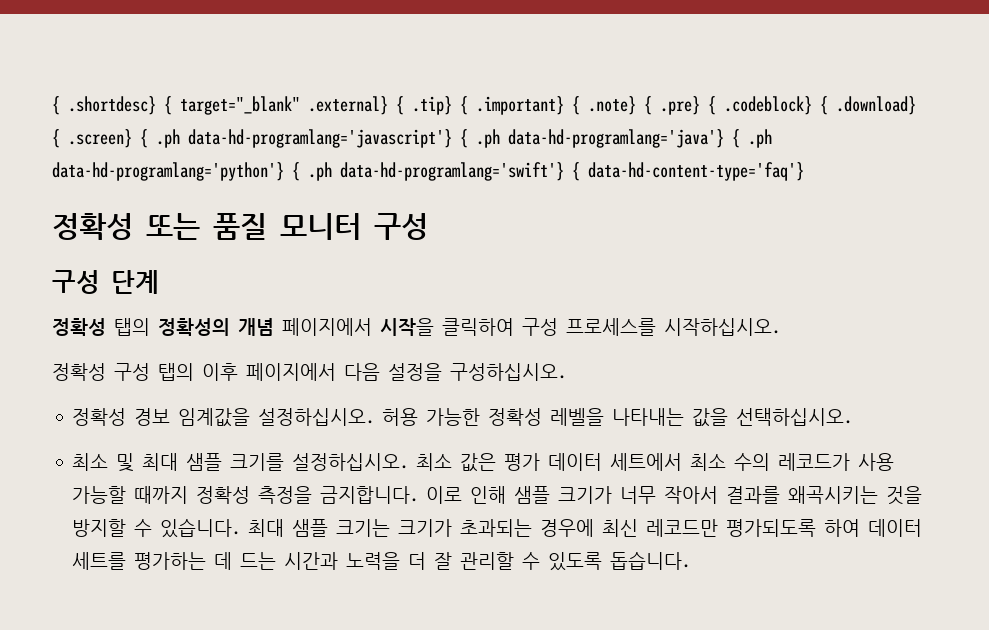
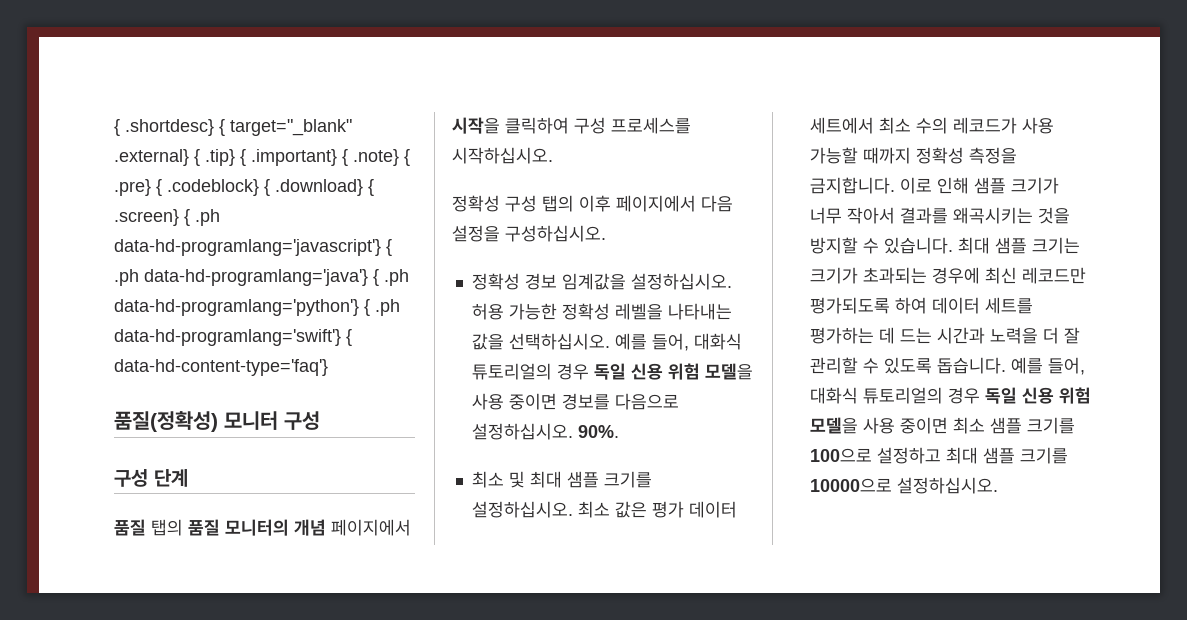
[52,213,267,240] 정확성 또는 품질 -> [114,411,218,432] 품질(정확성)
[52,318,230,336] 정확성 탭의 정확성의 -> [114,519,289,536] 품질 탭의 품질 모니터의
(853, 417) none -> [614,333,742,351] [471,363,753,380] [471,393,679,410] [471,423,619,440] 예를 들어, 대화식 튜토리얼의 경우 독일 신용 위험 모델을 사용 중이면 경보를 다음으로 설정하십시오. 90%.
(691, 560) none -> [1010,357,1085,375] [809,387,1091,404] [809,417,1075,434] [809,447,1068,464] [809,477,998,494] 예를 들어, 대화식 튜토리얼의 경우 독일 신용 위험 모델을 사용 중이면 최소 샘플 크기를 100으로 설정하고 최대 샘플 크기를 10000으로 설정하십시오.

